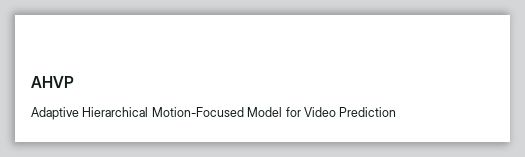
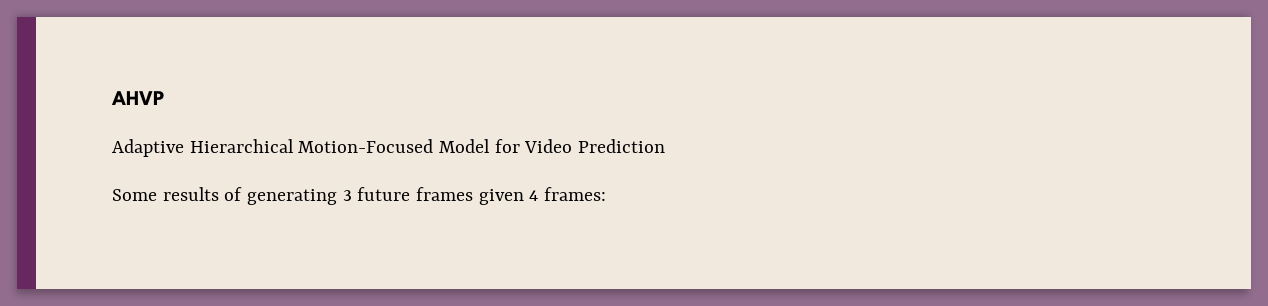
(397, 112) none -> [112,187,607,205] // Some results of generating 3 future frames given 4 frames:

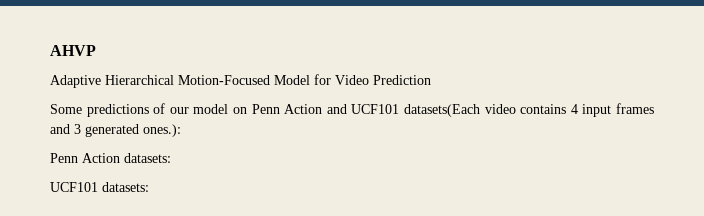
[162,187,607,205] results of generating 3 future frames given 4 frames: -> [86,103,655,117] [50,124,181,137] [50,153,171,163] [50,182,149,192] predictions of our model on Penn Action and UCF101 datasets(Each video contains 4 input frames and 3 generated ones.): // Penn Action datasets: // UCF101 datasets:

